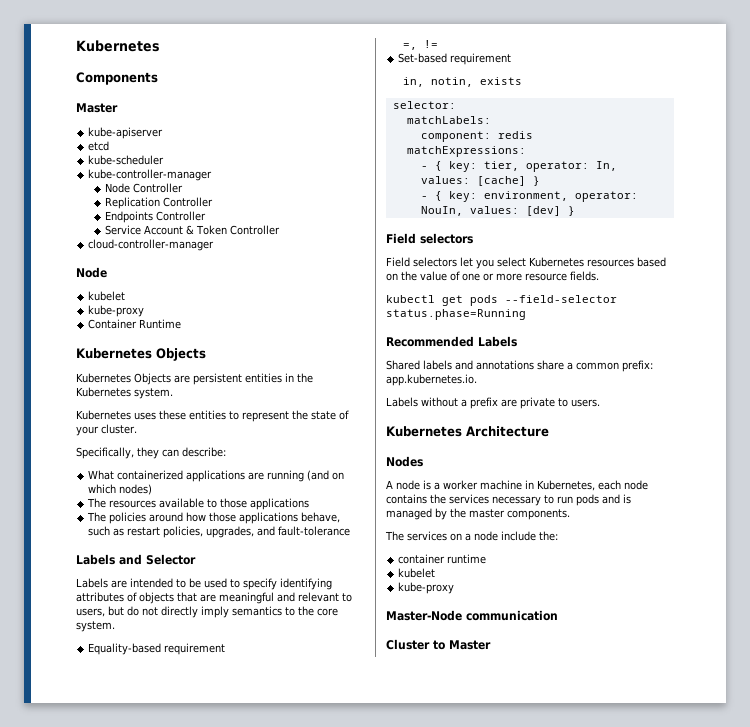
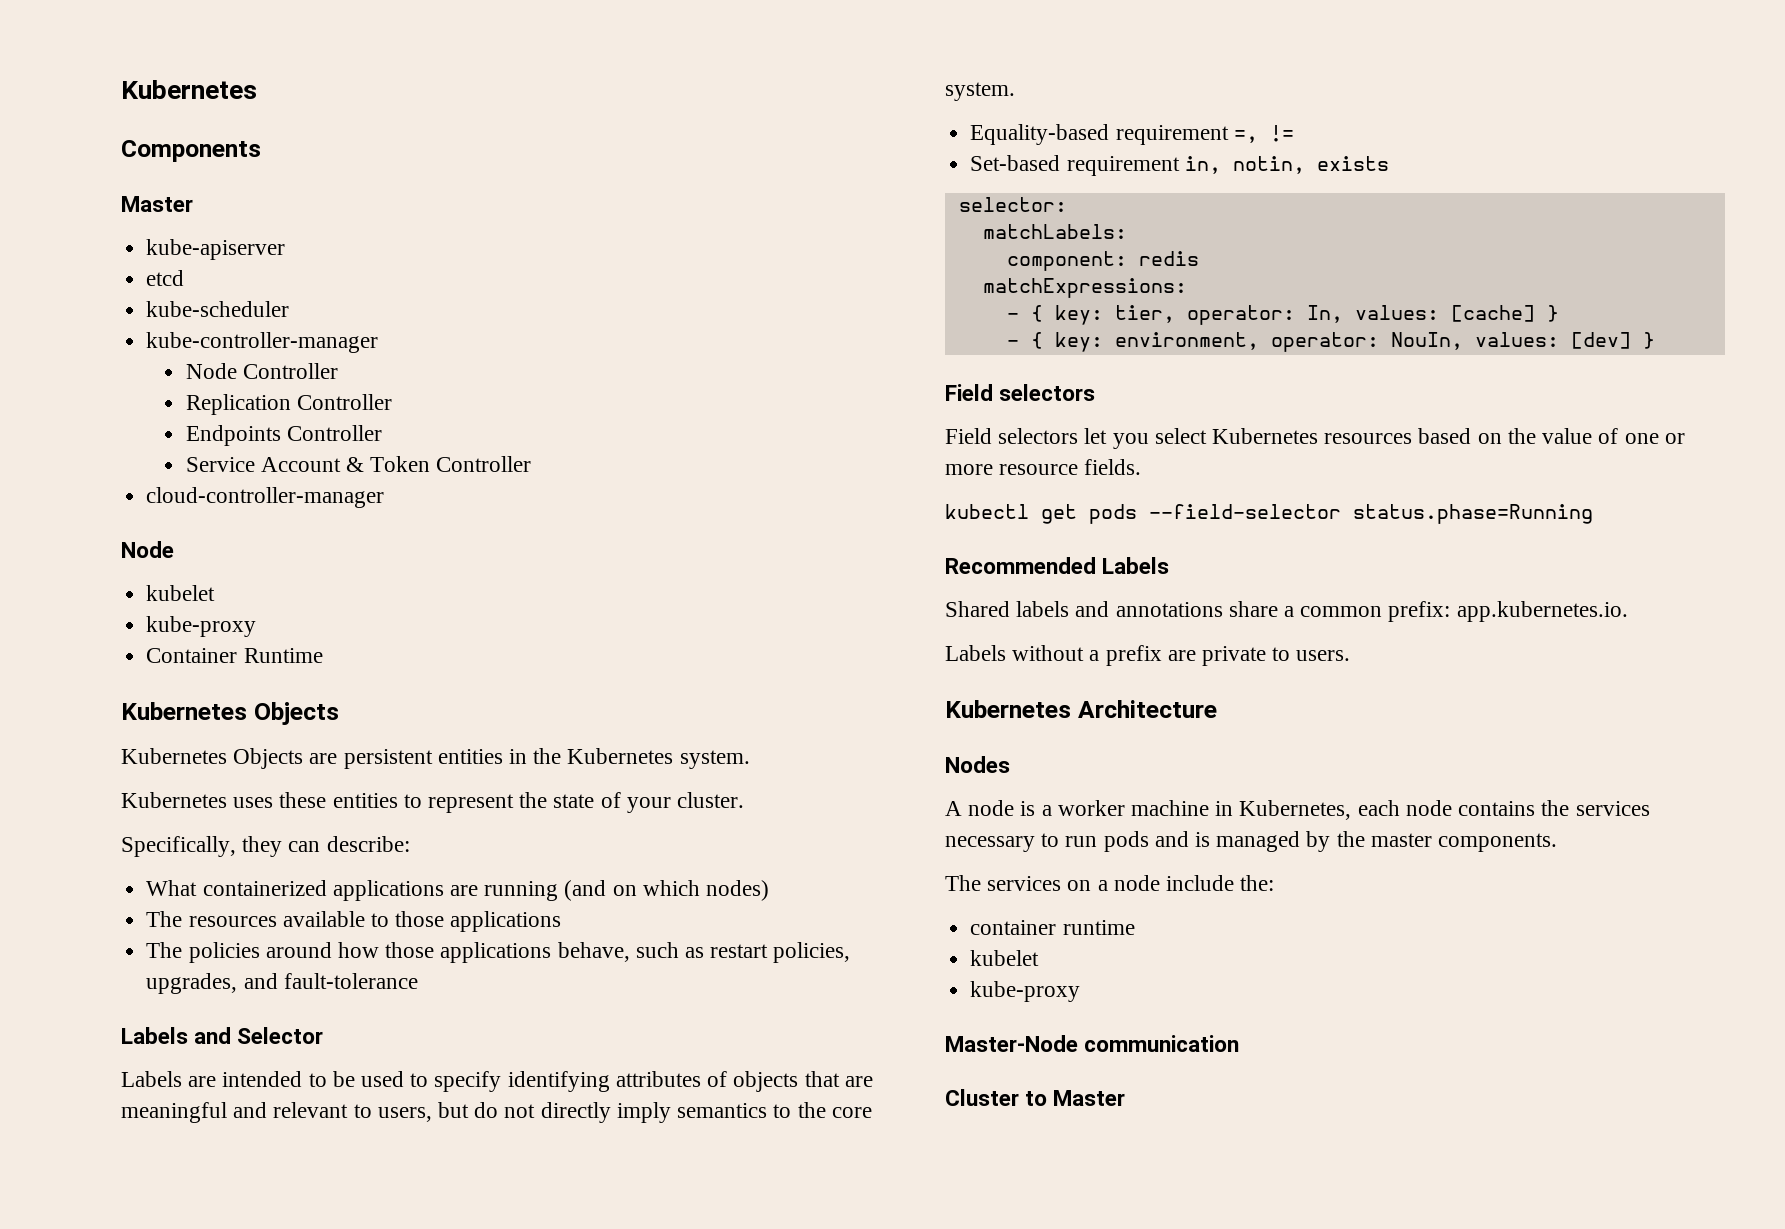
(226, 649) // -> (1229, 135) none
(512, 59) // -> (1180, 166) none

